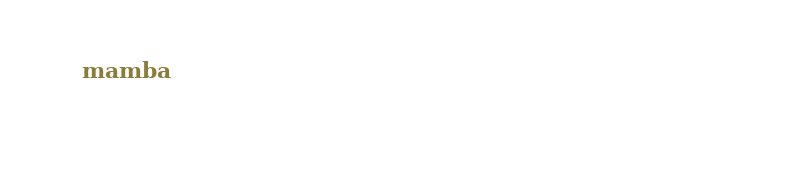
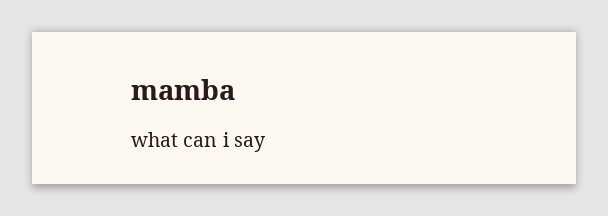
(171, 69) none -> [131,132,266,152] // what can i say

